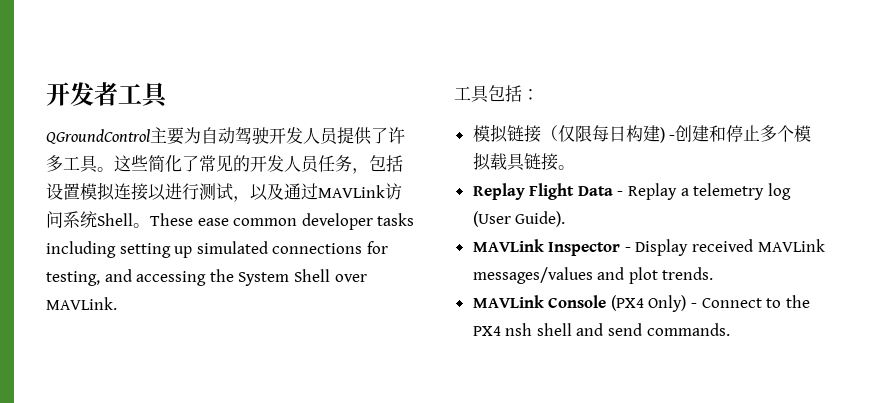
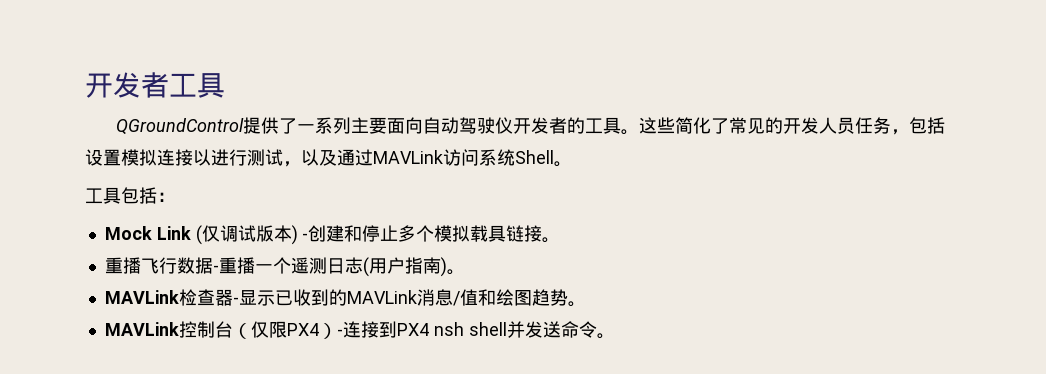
[150,127,405,145] [46,155,63,172] 主要为自动驾驶开发人员提供了许多 -> [242,117,585,134] 提供了一系列主要面向自动驾驶仪开发者的
[150,213,415,230] [46,241,388,258] [46,269,367,286] [46,297,117,310] [454,85,539,103] [472,124,660,143] These ease common developer tasks including setting up simulated connections for testing, and accessing the System Shell over MAVLink. // 工具包括： // 模拟链接（仅限每日构建 -> [85,187,175,204] [104,225,292,245] // 工具包括： // Mock Link (仅调试版本
[472,183,791,200] [472,211,566,227] [472,239,825,256] [472,267,714,284] [472,295,810,312] [472,323,730,336] Replay Flight Data - Replay a telemetry log (User Guide). // MAVLink Inspector - Display received MAVLink messages/values and plot trends. // MAVLink Console (PX4 Only) - Connect to the PX4 nsh shell and send commands. -> [104,257,465,277] [104,289,586,307] [104,321,615,339] 重播飞行数据-重播一个遥测日志(用户指南)。 // MAVLink检查器-显示已收到的MAVLink消息/值和绘图趋势。 // MAVLink控制台（仅限PX4）-连接到PX4 nsh shell并发送命令。

